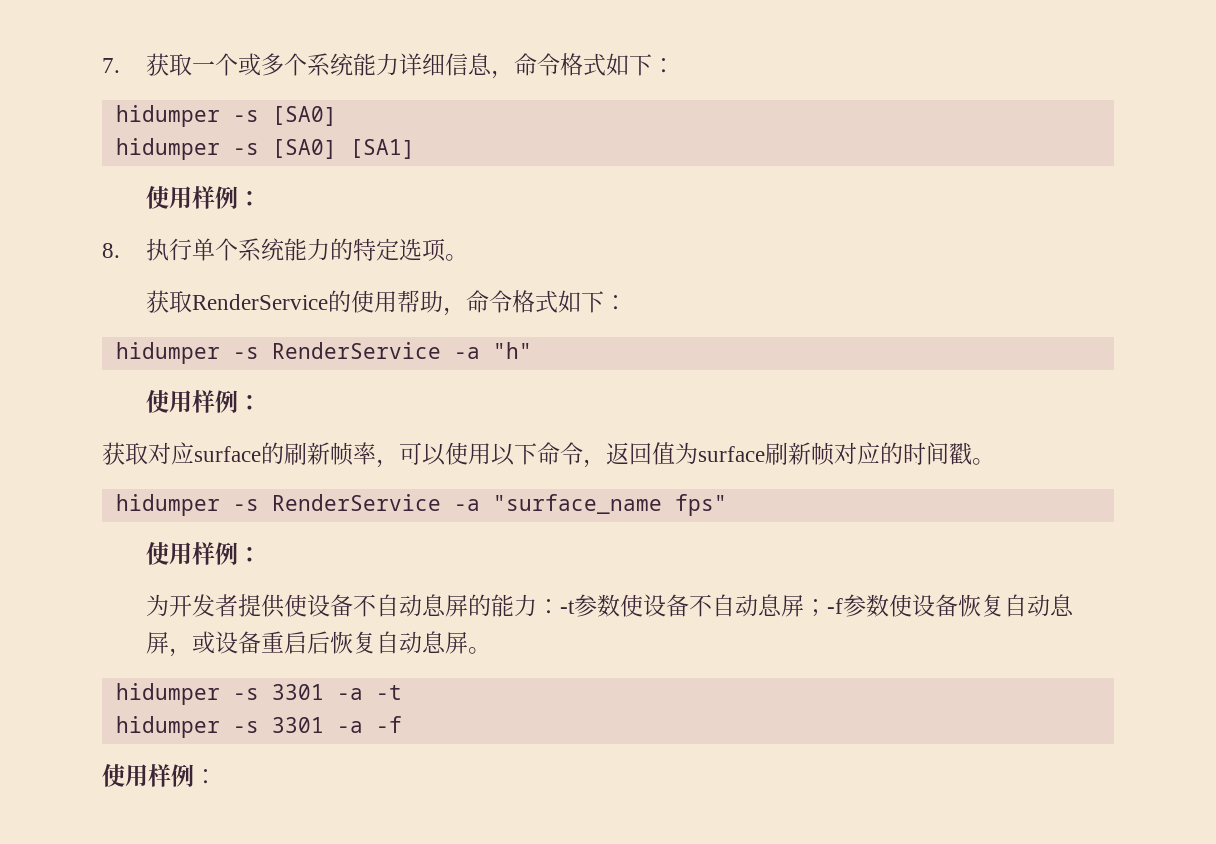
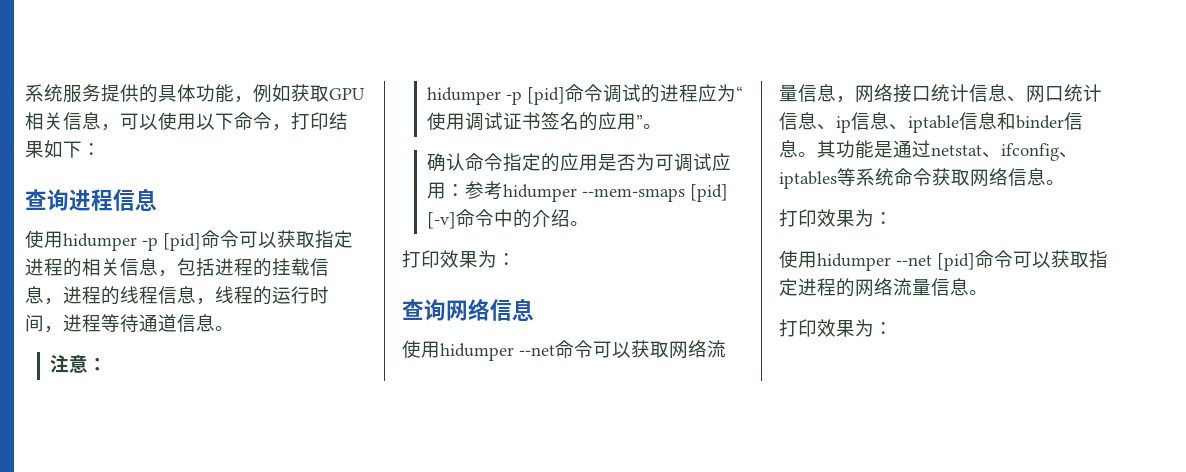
[102,53,675,79] [115,105,337,127] [115,138,415,160] [145,186,261,209] [102,238,468,262] [145,290,627,316] [115,342,532,364] [145,390,261,413] [102,442,376,466] 7.获取一个或多个系统能力详细信息，命令格式如下： // hidumper -s [SA0] // hidumper -s [SA0] [SA1] // 使用样例： // 8.执行单个系统能力的特定选项。 // 获取RenderService的使用帮助，命令格式如下： // hidumper -s RenderService -a "h" // 使用样例： // 获取对应surface的刷新帧率 -> [25,84,365,103] [25,112,101,130] 系统服务提供的具体功能，例如获取GPU相关信息
[606,442,995,466] [115,494,727,516] [145,542,261,565] [145,594,1074,618] [145,631,491,657] [115,683,402,705] [115,716,402,738] [102,764,194,787] 返回值为surface刷新帧对应的时间戳。 // hidumper -s RenderService -a "surface_name fps" // 使用样例： // 为开发者提供使设备不自动息屏的能力：-t参数使设备不自动息屏；-f参数使设备恢复自动息屏，或设备重启后恢复自动息屏。 // hidumper -s 3301 -a -t // hidumper -s 3301 -a -f // 使用样例 -> [291,112,348,130] [25,140,101,158] [25,188,157,211] [25,230,353,251] [25,258,329,277] [25,286,329,305] [25,314,234,333] [49,355,107,373] [426,84,743,105] [426,112,662,131] [426,153,731,172] [426,181,728,202] [426,209,589,229] [402,250,516,268] [402,298,534,321] [402,340,726,361] [779,84,1102,103] [779,112,1083,133] [779,140,1078,161] [779,168,1065,189] [779,209,893,227] [779,250,1108,271] [779,278,988,297] [779,319,874,337] 打印结果如下： // 查询进程信息 // 使用hidumper -p [pid]命令可以获取指定进程的相关信息，包括进程的挂载信息，进程的线程信息，线程的运行时间，进程等待通道信息。 // 注意： // hidumper -p [pid]命令调试的进程应为“使用调试证书签名的应用”。 // 确认命令指定的应用是否为可调试应用：参考hidumper --mem-smaps [pid] [-v]命令中的介绍。 // 打印效果为： // 查询网络信息 // 使用hidumper --net命令可以获取网络流量信息，网络接口统计信息、网口统计信息、ip信息、iptable信息和binder信息。其功能是通过netstat、ifconfig、iptables等系统命令获取网络信息。 // 打印效果为： // 使用hidumper --net [pid]命令可以获取指定进程的网络流量信息。 // 打印效果为

